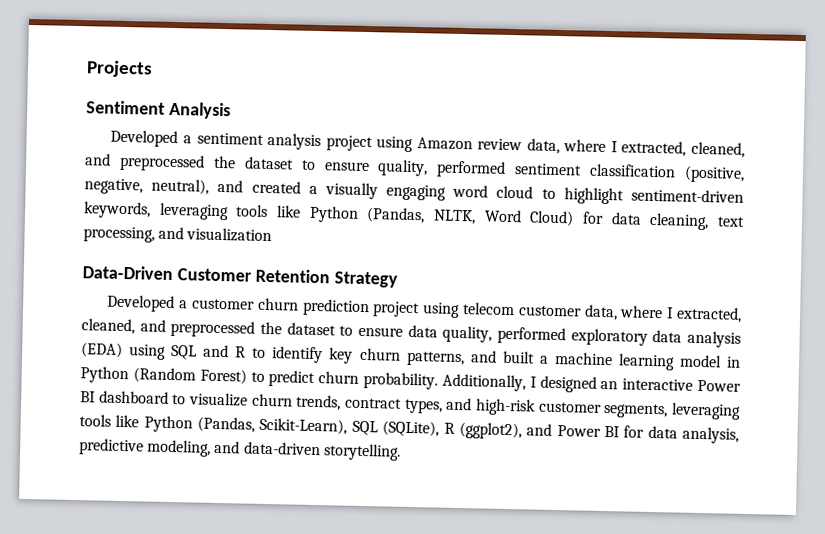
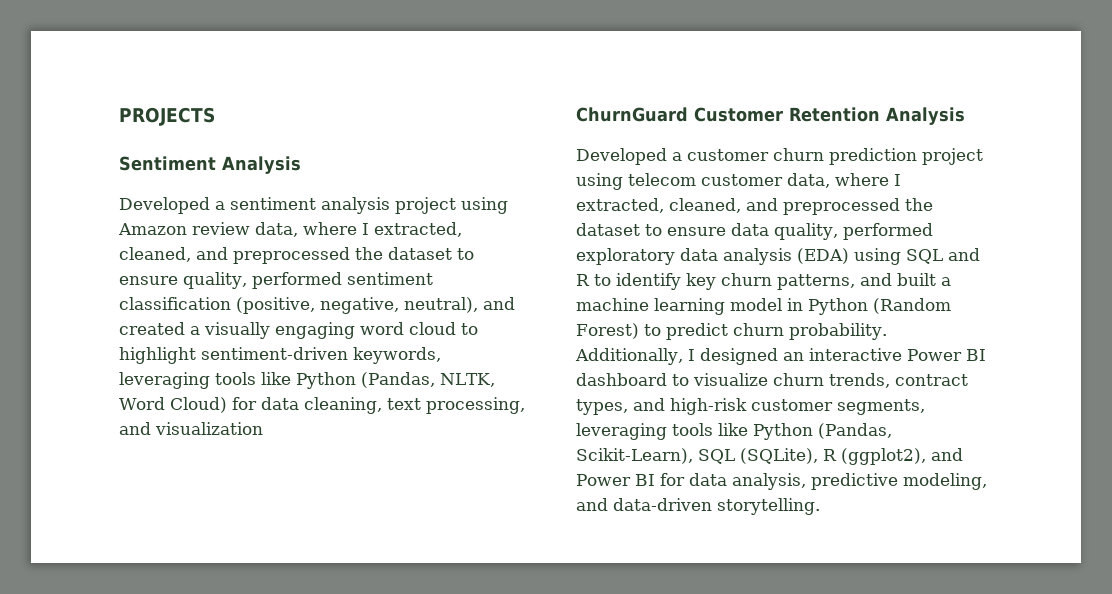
[86,60,153,78] Projects -> [119,107,215,126] PROJECTS
[82,265,173,281] Data-Driven -> [576,107,688,122] ChurnGuard
[333,271,398,288] Strategy -> [886,107,965,125] Analysis

